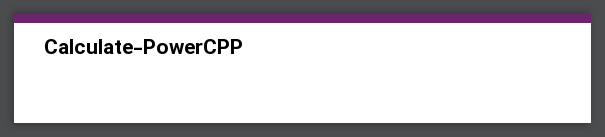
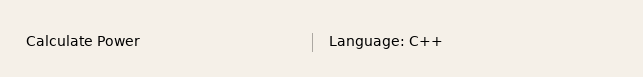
[44,39,243,54] Calculate-PowerCPP -> [26,35,140,46] [329,36,443,49] Calculate Power // Language: C++

